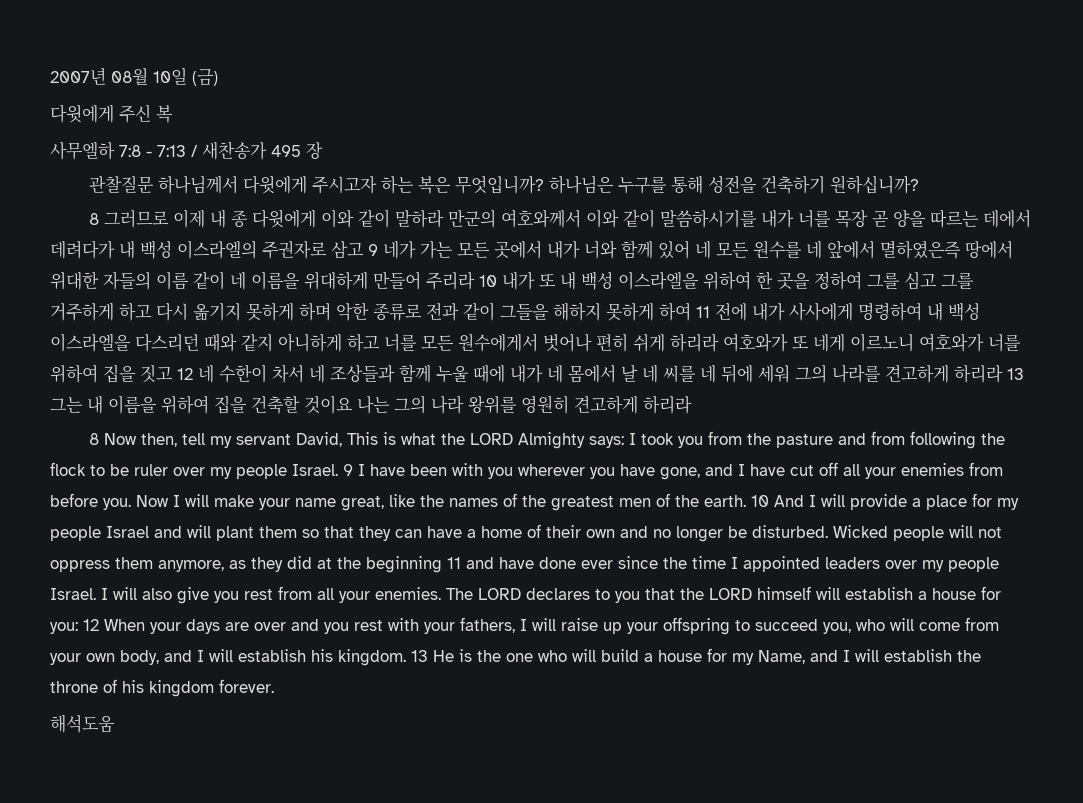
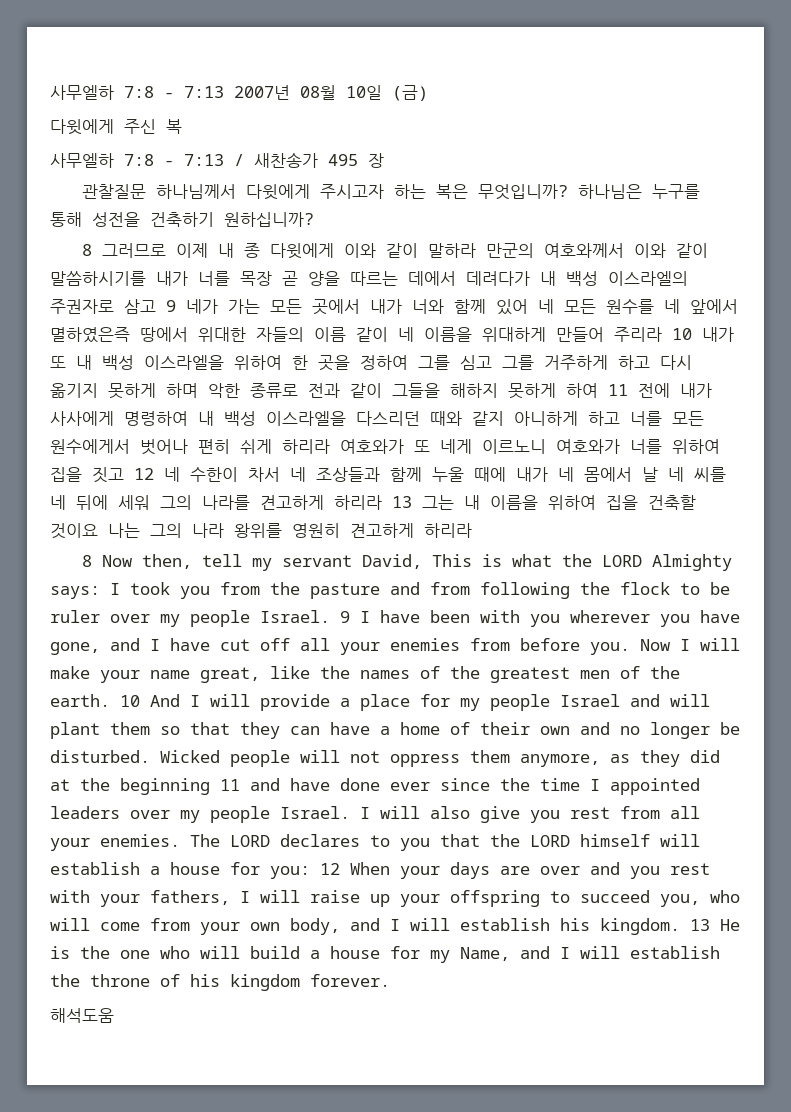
(50, 76) none -> [50,85,224,100] 사무엘하 7:8 - 7:13

